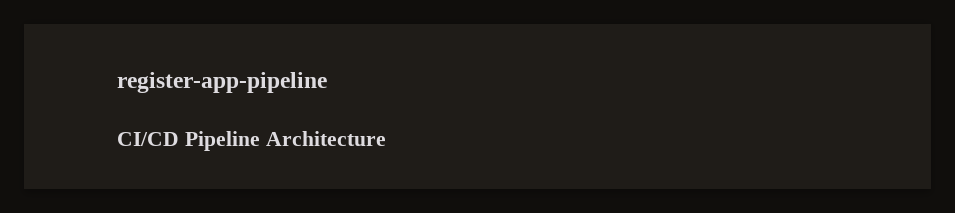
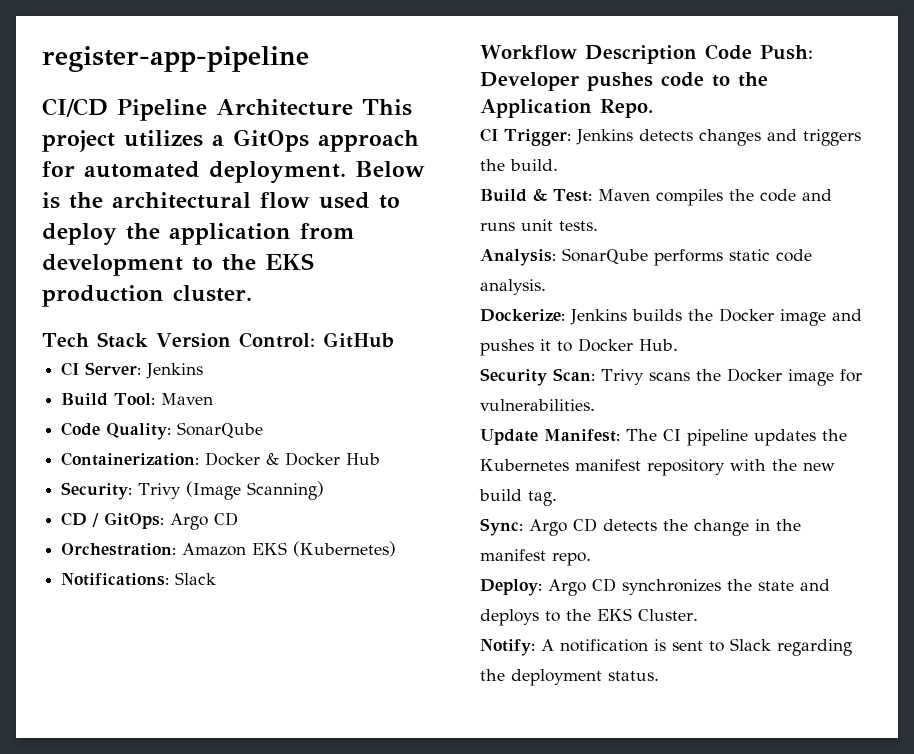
(386, 138) none -> [362,99,412,116] [42,129,419,152] [42,161,425,183] [42,192,400,209] [42,223,355,245] [42,253,314,276] [42,285,252,307] [42,332,394,348] [61,362,204,379] [61,393,214,406] [61,422,264,440] [61,452,381,466] [61,481,325,500] [61,512,239,530] [61,541,397,557] [61,572,217,586] [480,44,813,64] [480,72,768,91] [480,99,653,118] [480,128,861,146] [480,159,558,171] [480,188,832,206] [480,219,598,231] [480,248,812,266] [480,279,546,295] [480,308,862,326] [480,338,678,356] [480,368,862,386] [480,399,595,411] [480,429,847,446] [480,459,835,476] [479,489,557,506] [480,518,801,536] [480,549,591,566] [480,578,830,596] [480,608,698,626] [480,638,852,656] [480,669,659,686] This project utilizes a GitOps approach for automated deployment. Below is the architectural flow used to deploy the application from development to the EKS production cluster. // Tech Stack Version Control: GitHub // CI Server: Jenkins // Build Tool: Maven // Code Quality: SonarQube // Containerization: Docker & Docker Hub // Security: Trivy (Image Scanning) // CD / GitOps: Argo CD // Orchestration: Amazon EKS (Kubernetes) // Notifications: Slack // Workflow Description Code Push: Developer pushes code to the Application Repo. // CI Trigger: Jenkins detects changes and triggers the build. // Build & Test: Maven compiles the code and runs unit tests. // Analysis: SonarQube performs static code analysis. // Dockerize: Jenkins builds the Docker image and pushes it to Docker Hub. // Security Scan: Trivy scans the Docker image for vulnerabilities. // Update Manifest: The CI pipeline updates the Kubernetes manifest repository with the new build tag. // Sync: Argo CD detects the change in the manifest repo. // Deploy: Argo CD synchronizes the state and deploys to the EKS Cluster. // Notify: A notification is sent to Slack regarding the deployment status.

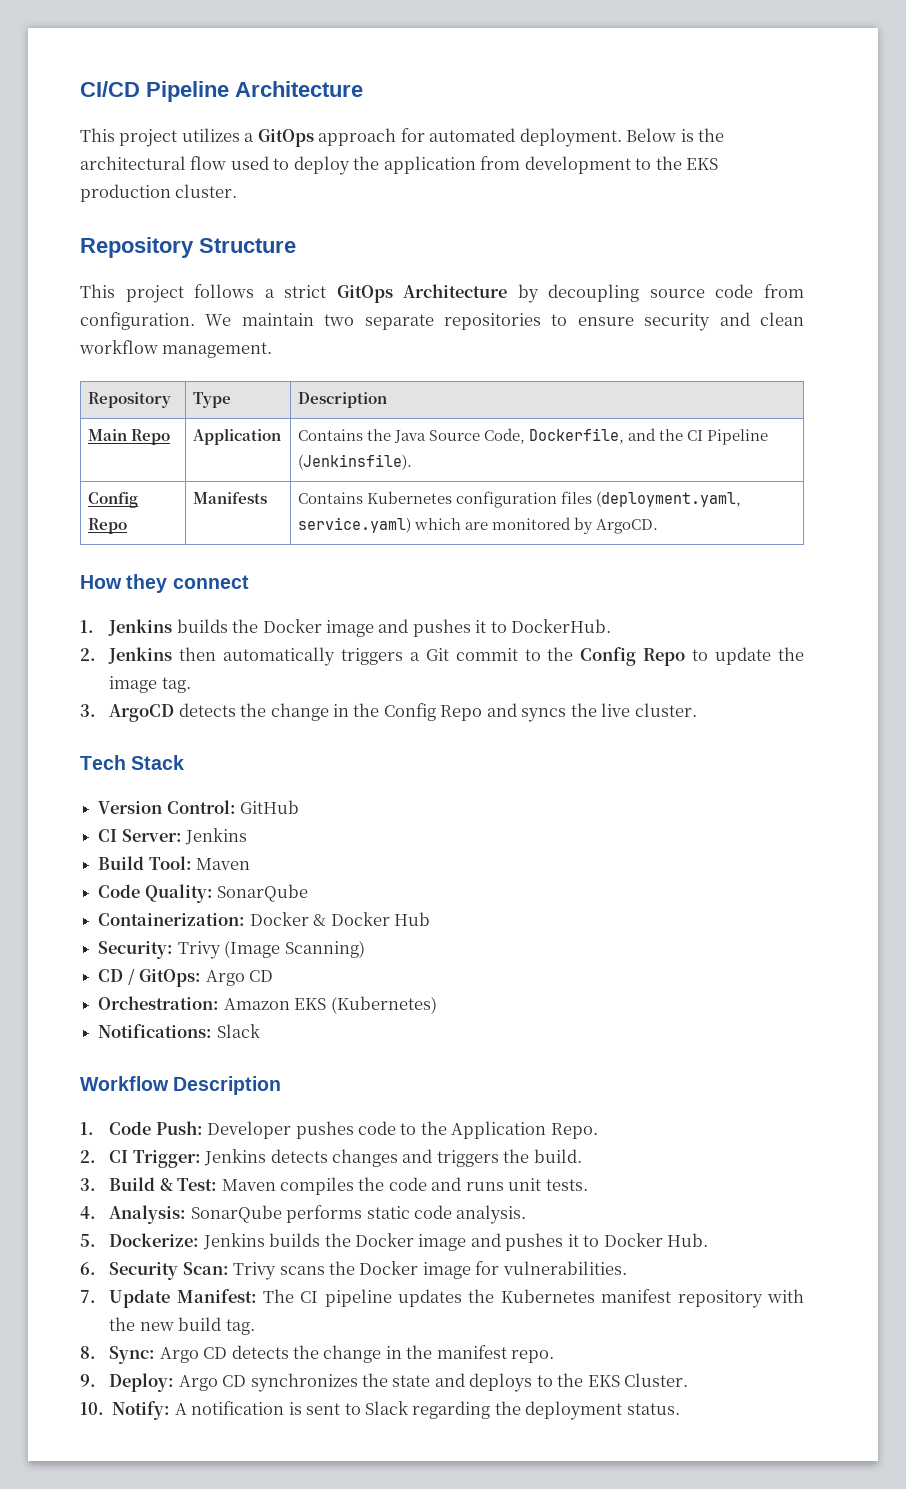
[42,46,309,72] register-app-pipeline // -> (80, 89) none
(353, 107) none -> (363, 89) //
(252, 293) none -> [80,237,296,258] [80,284,804,303] [80,312,804,331] [79,340,273,358] [87,392,171,408] [192,392,231,408] [297,392,387,408] [87,429,170,445] [192,428,281,445] [297,428,769,445] [297,454,412,470] [87,492,138,508] [87,518,127,534] [192,492,267,504] [297,491,742,508] [297,517,659,534] [80,574,249,593] [80,619,612,637] [80,647,804,666] [109,676,191,693] [80,703,697,722] // Repository Structure // This project follows a strict GitOps Architecture by decoupling source code from configuration. We maintain two separate repositories to ensure security and clean workflow management. // Repository | Type | Description // Main Repo | Application | Contains the Java Source Code, Dockerfile, and the CI Pipeline (Jenkinsfile). // Config Repo | Manifests | Contains Kubernetes configuration files (deployment.yaml, service.yaml) which are monitored by ArgoCD. // How they connect // 1. Jenkins builds the Docker image and pushes it to DockerHub. // 2. Jenkins then automatically triggers a Git commit to the Config Repo to update the image tag. // 3. ArgoCD detects the change in the Config Repo and syncs the live cluster.
(148, 340) none -> (185, 762) //
(697, 54) none -> [80,1122,94,1135] // 1.
(653, 108) none -> [80,1150,96,1163] 2.
(558, 165) none -> [80,1178,96,1191] 3.
(598, 226) none -> [80,1206,96,1219] 4.
(546, 287) none -> [80,1234,96,1247] 5.
(678, 345) none -> [80,1262,96,1275] 6.
(595, 405) none -> [80,1290,96,1303] 7.
(557, 498) none -> [80,1346,96,1359] 8.
(591, 559) none -> [80,1374,96,1387] 9.
(698, 615) none -> [80,1402,104,1415] 10.

